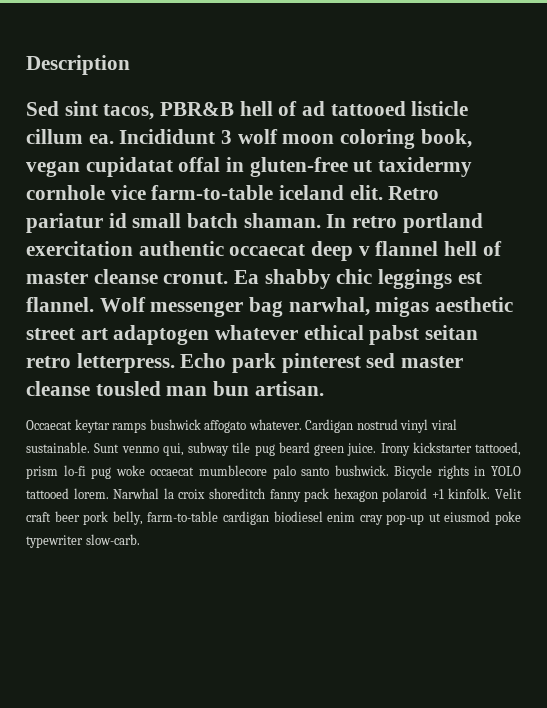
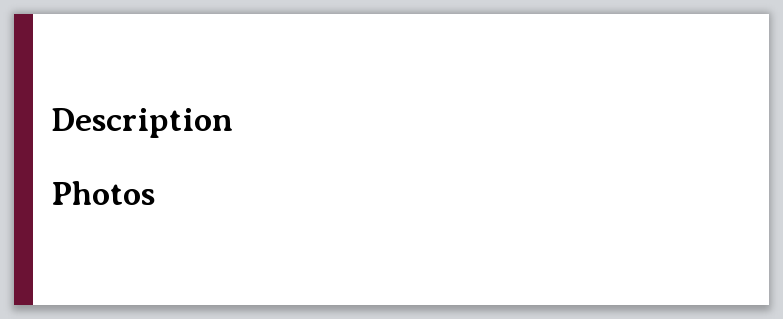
[26,101,469,120] [26,129,472,149] [26,157,473,177] [26,185,440,200] [26,213,483,233] [26,241,502,261] [26,269,482,289] [26,297,514,317] [26,325,479,345] [26,353,464,373] [26,381,324,396] [26,419,457,433] [26,442,521,456] [26,465,521,479] [26,488,522,502] [26,511,521,525] [26,534,140,548] Sed sint tacos, PBR&B hell of ad tattooed listicle cillum ea. Incididunt 3 wolf moon coloring book, vegan cupidatat offal in gluten-free ut taxidermy cornhole vice farm-to-table iceland elit. Retro pariatur id small batch shaman. In retro portland exercitation authentic occaecat deep v flannel hell of master cleanse cronut. Ea shabby chic leggings est flannel. Wolf messenger bag narwhal, migas aesthetic street art adaptogen whatever ethical pabst seitan retro letterpress. Echo park pinterest sed master cleanse tousled man bun artisan. // Occaecat keytar ramps bushwick affogato whatever. Cardigan nostrud vinyl viral sustainable. Sunt venmo qui, subway tile pug beard green juice. Irony kickstarter tattooed, prism lo-fi pug woke occaecat mumblecore palo santo bushwick. Bicycle rights in YOLO tattooed lorem. Narwhal la croix shoreditch fanny pack hexagon polaroid +1 kinfolk. Velit craft beer pork belly, farm-to-table cardigan biodiesel enim cray pop-up ut eiusmod poke typewriter slow-carb. -> [51,181,155,205] Photos

